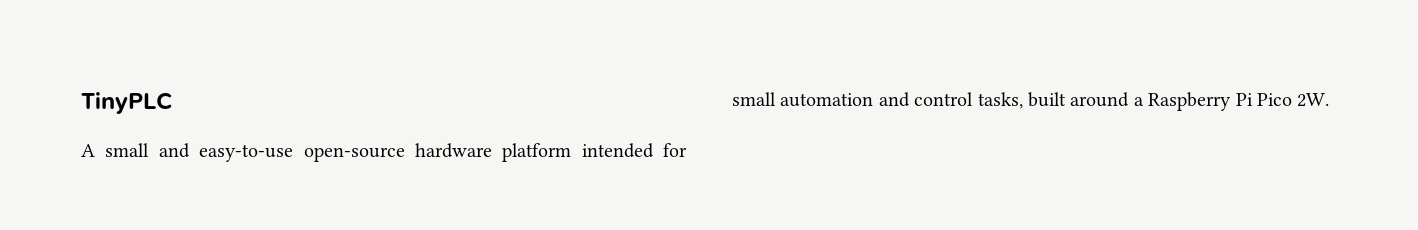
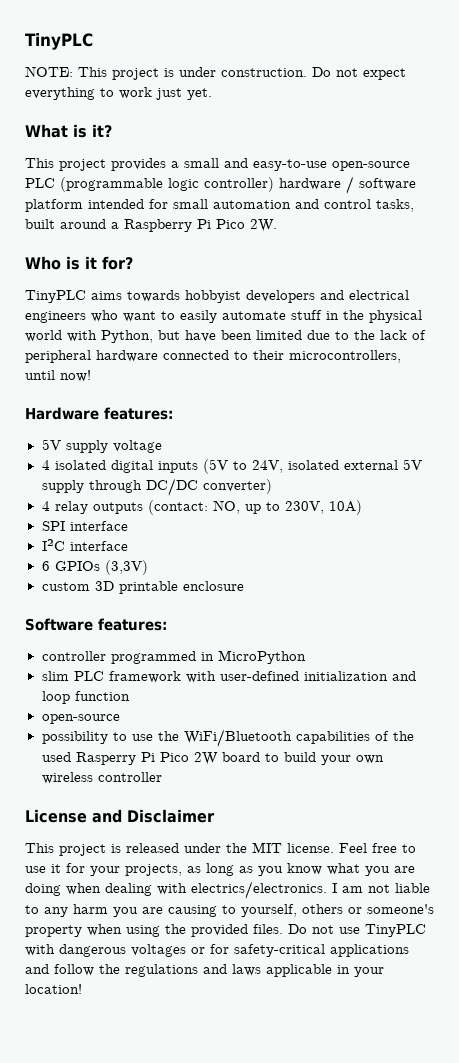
[81,143,492,162] A small and easy-to-use open-source hardware -> [25,66,406,80] [25,87,212,100] [25,124,112,138] [25,158,410,171] [25,176,416,194] NOTE: This project is under construction. Do not expect everything to work just yet. // What is it? // This project provides a small and easy-to-use open-source PLC (programmable logic controller) hardware / software
(1330, 100) none -> [25,256,133,270] [25,290,409,303] [25,310,422,323] [25,330,426,343] [25,350,401,363] [25,370,91,382] [25,407,173,420] [41,439,162,453] [41,459,422,474] [41,478,272,496] [41,500,362,515] [41,521,128,531] [41,539,128,551] [41,560,148,575] [41,581,244,594] [25,618,167,631] [41,650,306,664] [41,671,416,683] [41,691,130,704] [41,714,120,724] [41,729,414,747] [41,752,384,765] [41,772,162,784] [25,809,215,823] [25,842,416,856] [25,863,415,876] [25,881,430,899] [25,904,434,917] [25,924,426,937] [25,944,409,957] [25,964,384,977] [25,984,82,994] // Who is it for? // TinyPLC aims towards hobbyist developers and electrical engineers who want to easily automate stuff in the physical world with Python, but have been limited due to the lack of peripheral hardware connected to their microcontrollers, until now! // Hardware features: // 5V supply voltage // 4 isolated digital inputs (5V to 24V, isolated external 5V supply through DC/DC converter) // 4 relay outputs (contact: NO, up to 230V, 10A) // SPI interface // I²C interface // 6 GPIOs (3,3V) // custom 3D printable enclosure // Software features: // controller programmed in MicroPython // slim PLC framework with user-defined initialization and loop function // open-source // possibility to use the WiFi/Bluetooth capabilities of the used Rasperry Pi Pico 2W board to build your own wireless controller // License and Disclaimer // This project is released under the MIT license. Feel free to use it for your projects, as long as you know what you are doing when dealing with electrics/electronics. I am not liable to any harm you are causing to yourself, others or someone's property when using the provided files. Do not use TinyPLC with dangerous voltages or for safety-critical applications and follow the regulations and laws applicable in your location!

